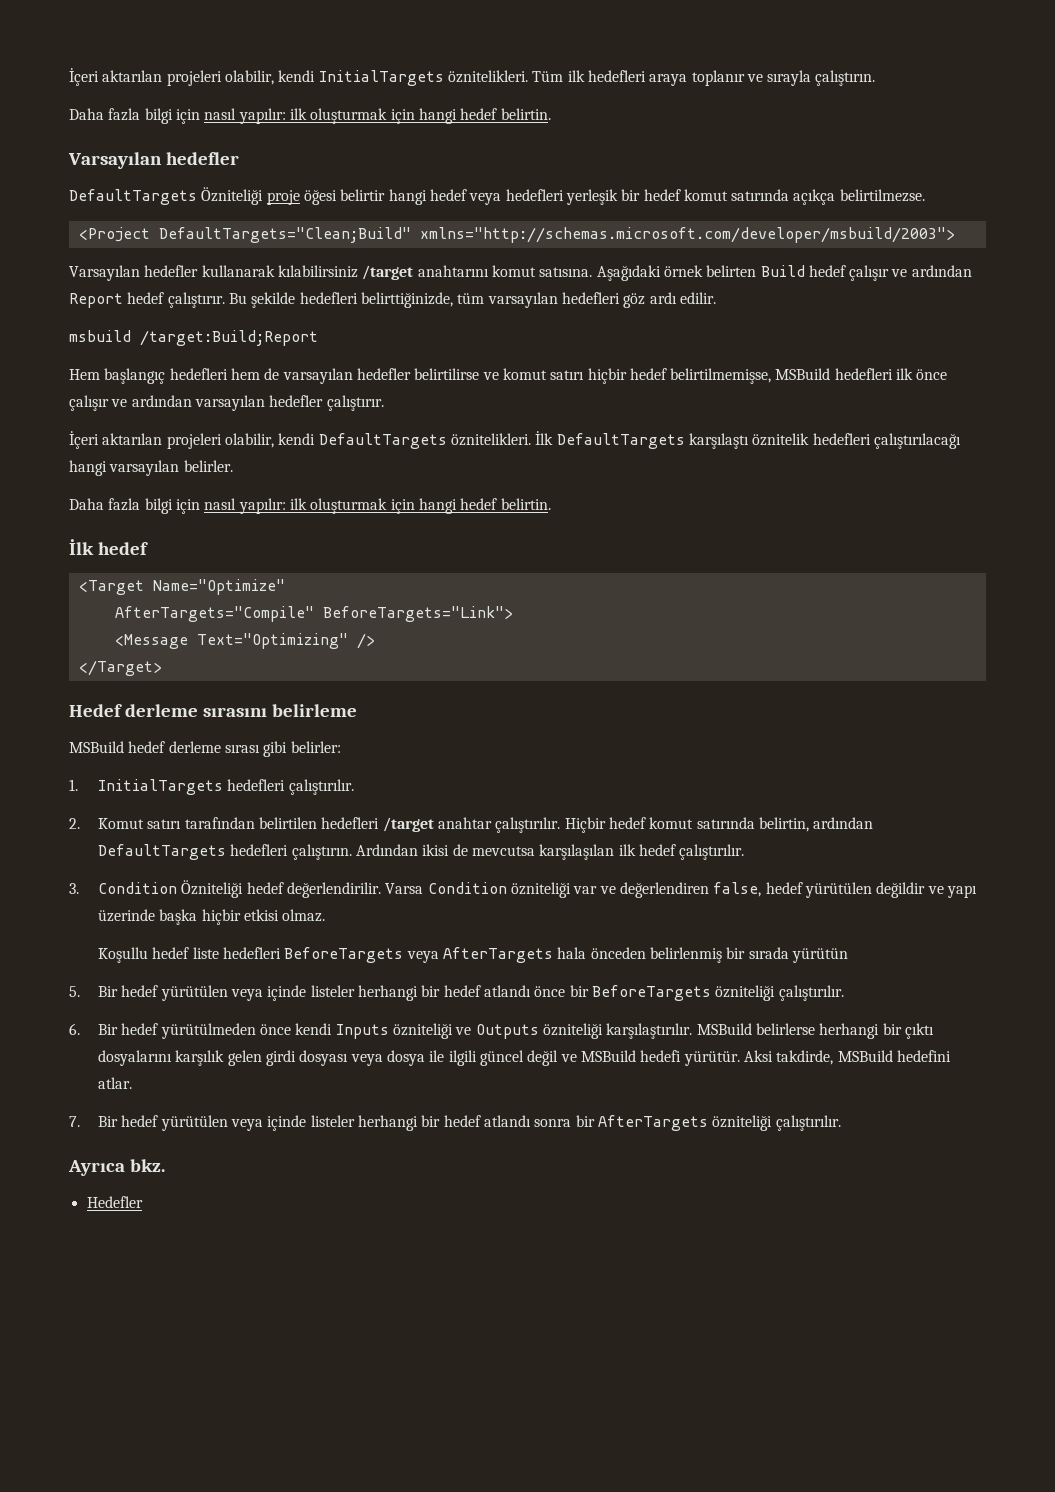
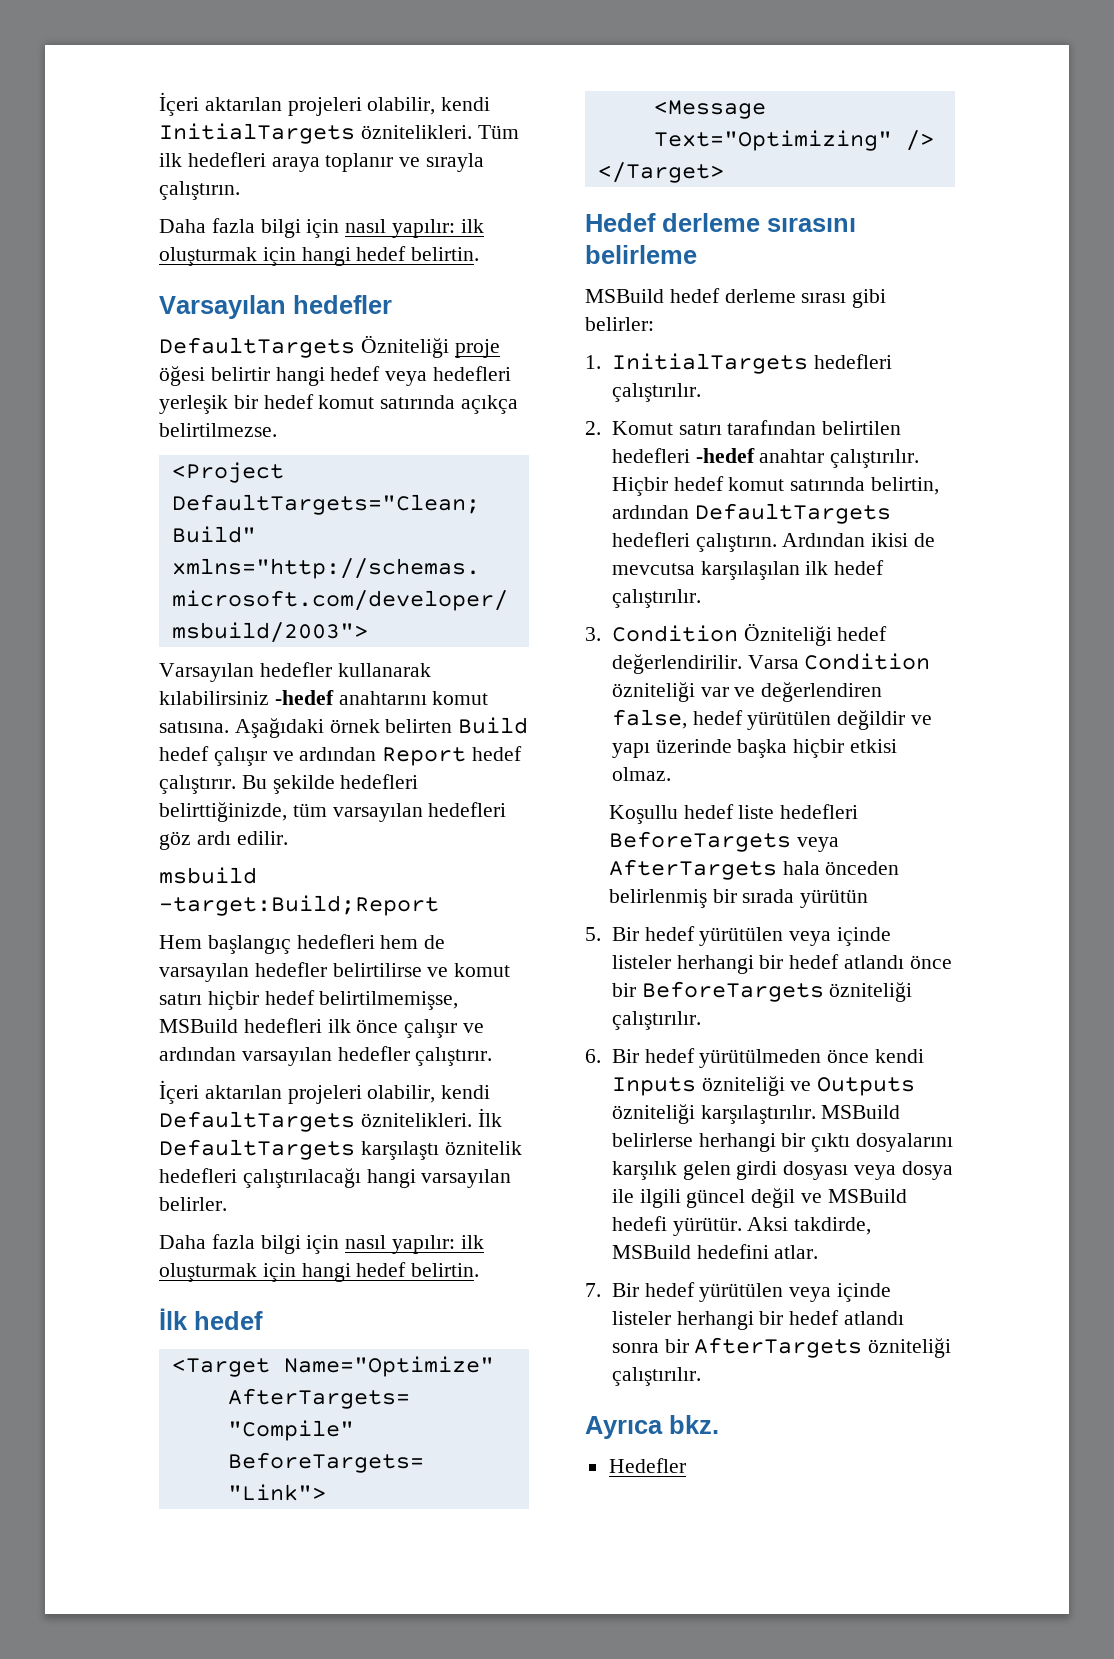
[362,265,414,280] /target -> [274,690,334,705] -hedef
[140,330,318,346] /target:Build;Report -> [159,895,439,916] -target:Build;Report
[382,817,434,832] /target -> [695,448,755,463] -hedef

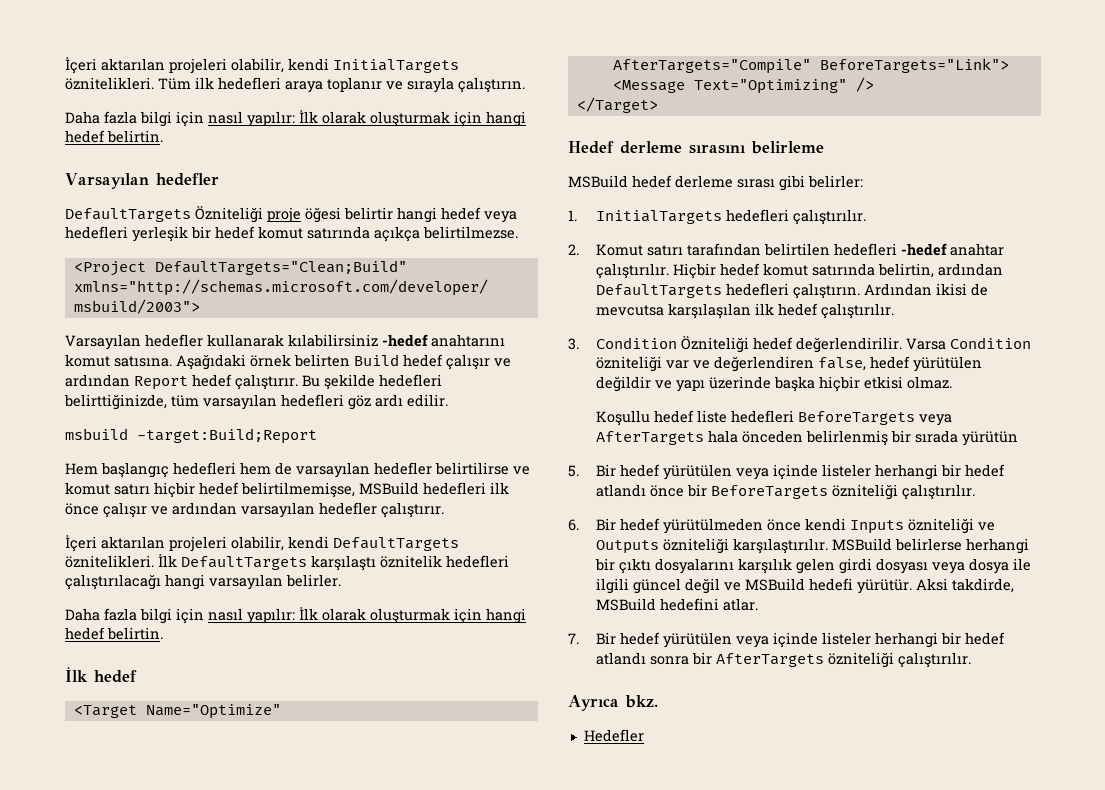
[460,219,484,233] ilk -> [299,110,366,124] İlk olarak
[460,1235,484,1249] ilk -> [299,607,366,621] İlk olarak

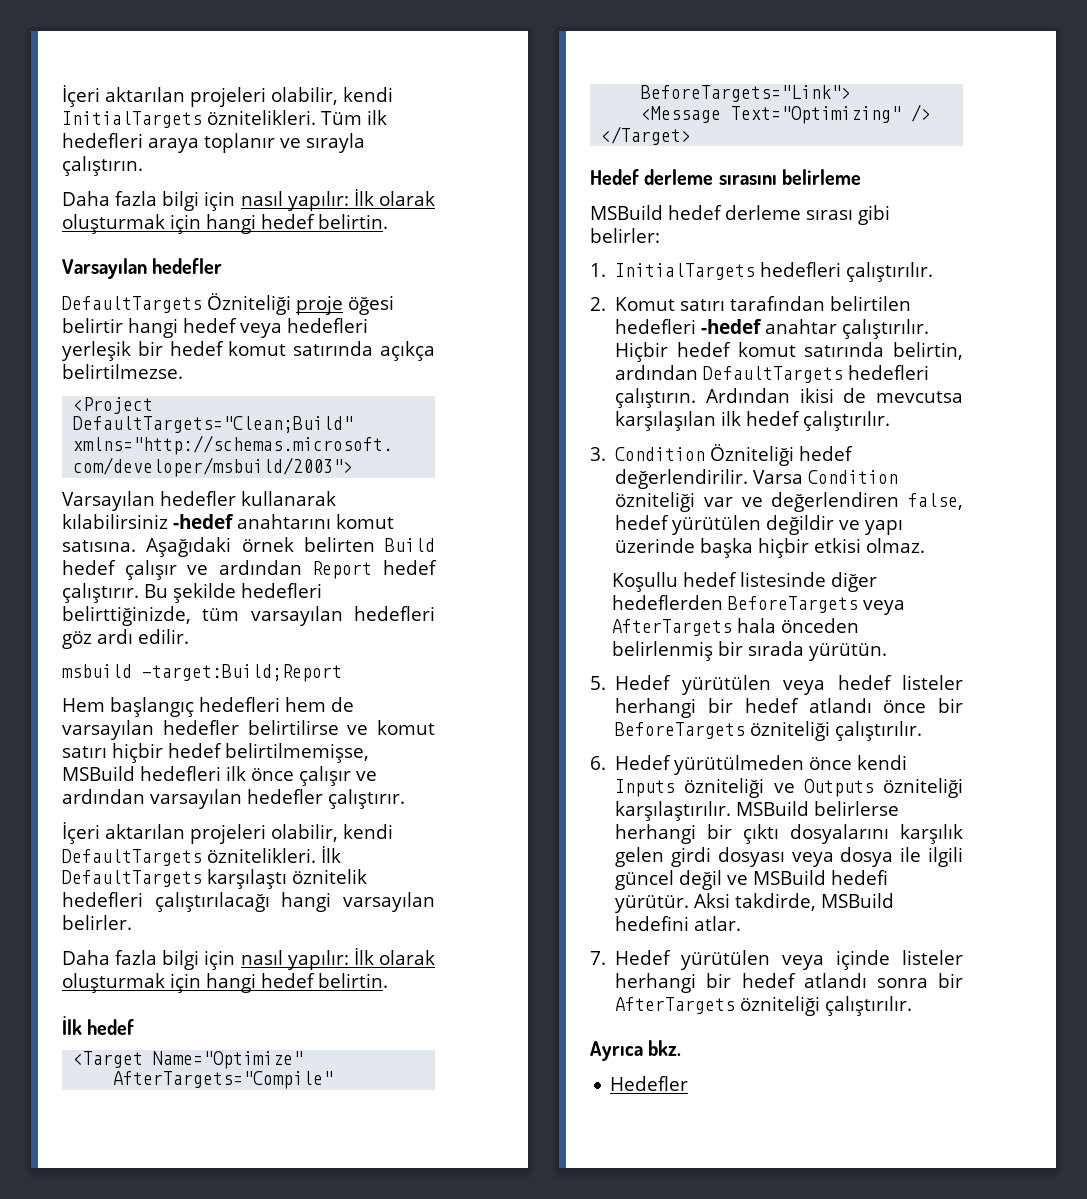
[697,410,795,423] liste hedefleri -> [740,572,878,592] [612,595,724,610] listesinde diğer hedeflerden
[962,431,1019,446] yürütün -> [809,643,888,661] yürütün.
[596,464,819,480] Bir hedef yürütülen veya içinde -> [615,675,892,695] Hedef yürütülen veya hedef
[596,518,661,531] Bir hedef -> [615,755,672,770] Hedef
[596,632,661,645] Bir hedef -> [615,950,672,965] Hedef

